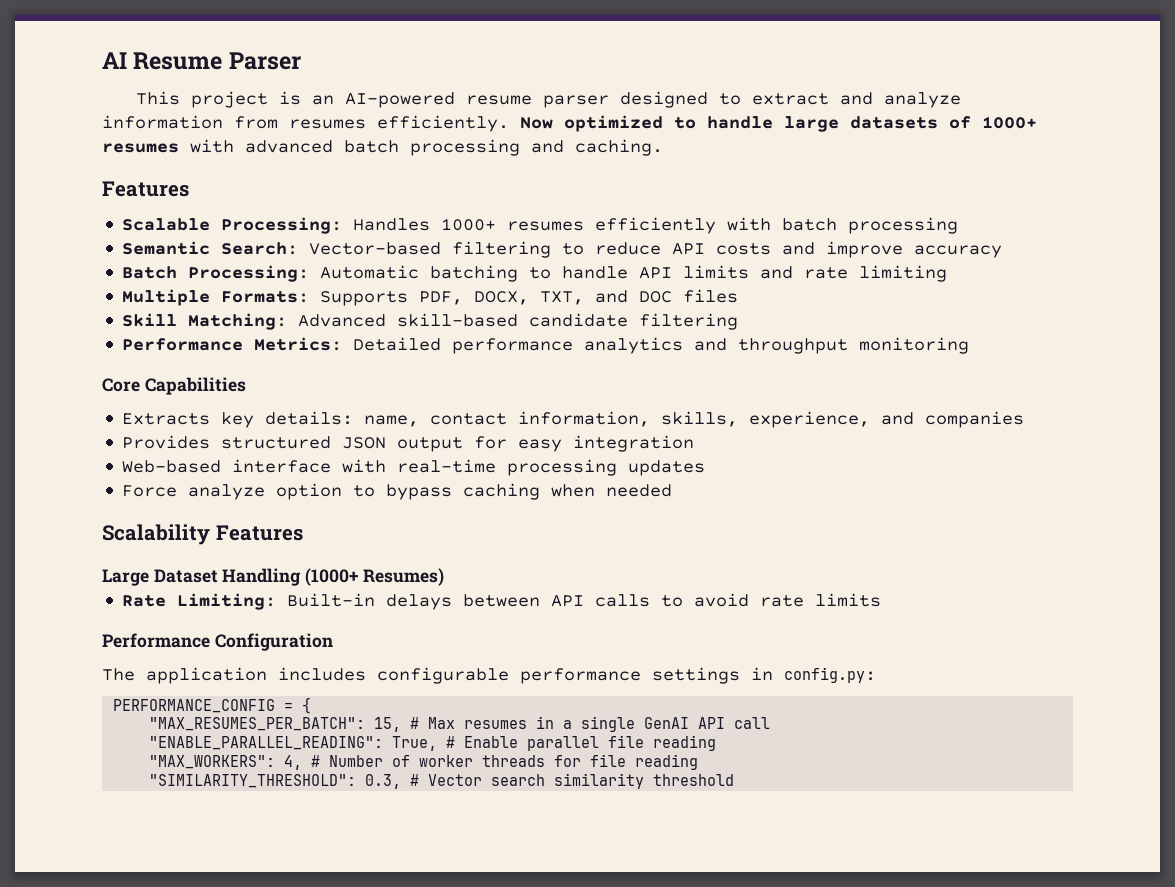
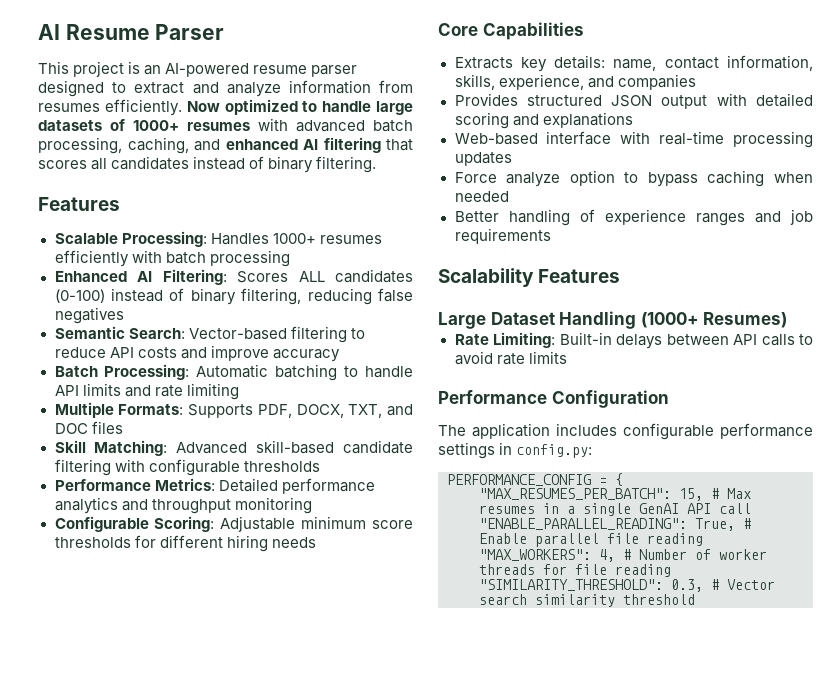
[410,139,663,156] processing and caching. -> [38,137,413,154] [38,156,377,173] processing, caching, and enhanced AI filtering that scores all candidates instead of binary filtering.
(959, 225) none -> [54,269,413,285] [54,288,413,305] [54,307,124,324] // Enhanced AI Filtering: Scores ALL candidates (0-100) instead of binary filtering, reducing false negatives
(739, 321) none -> [114,459,320,476] with configurable thresholds
(970, 345) none -> [54,516,413,532] [54,535,316,552] // Configurable Scoring: Adjustable minimum score thresholds for different hiring needs
[474,435,695,452] for easy integration -> [716,93,813,107] [454,112,633,129] with detailed scoring and explanations
(673, 490) none -> [454,209,813,226] [454,228,551,244] // Better handling of experience ranges and job requirements

